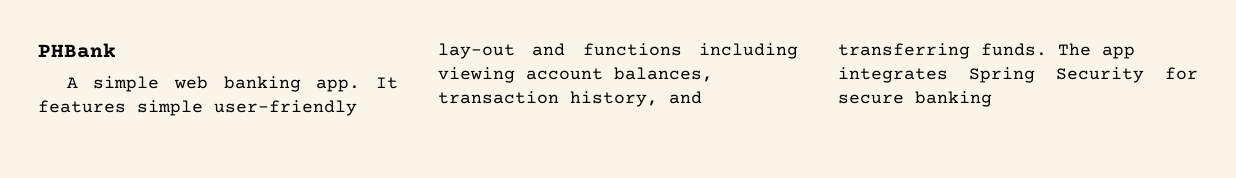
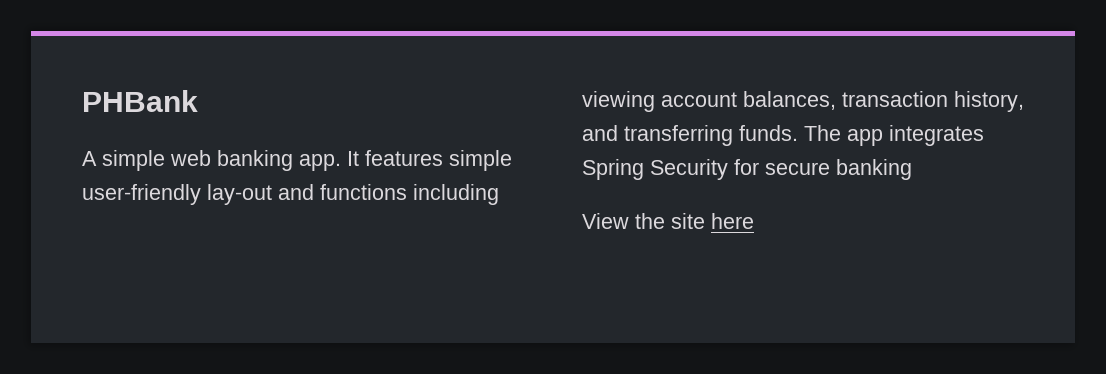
(992, 99) none -> [582,213,754,229] // View the site here

